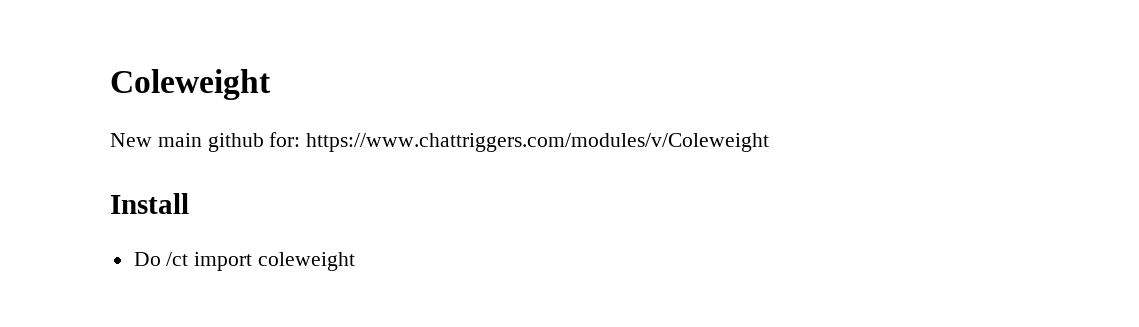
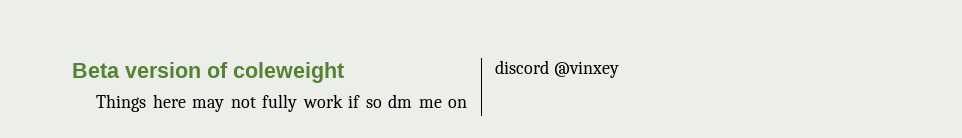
[110,69,271,100] [110,132,770,152] [110,193,189,214] [133,252,356,271] Coleweight // New main github for: https://www.chattriggers.com/modules/v/Coleweight // Install // Do /ct import coleweight -> [72,62,344,83] [96,94,467,112] [495,60,619,78] Beta version of coleweight // Things here may not fully work if so dm me on discord @vinxey

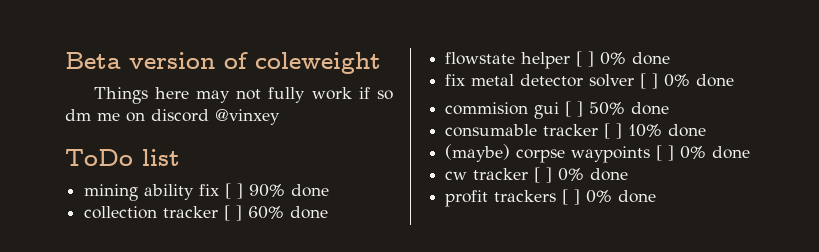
(619, 69) none -> [65,149,180,166] [84,183,330,201] [84,205,329,221] [445,51,671,69] [445,73,735,89] [445,101,670,119] [445,123,707,139] [445,144,751,163] [445,167,629,183] [445,189,657,207] // ToDo list // mining ability fix [ ] 90% done // collection tracker [ ] 60% done // flowstate helper [ ] 0% done // fix metal detector solver [ ] 0% done // commision gui [ ] 50% done // consumable tracker [ ] 10% done // (maybe) corpse waypoints [ ] 0% done // cw tracker [ ] 0% done // profit trackers [ ] 0% done

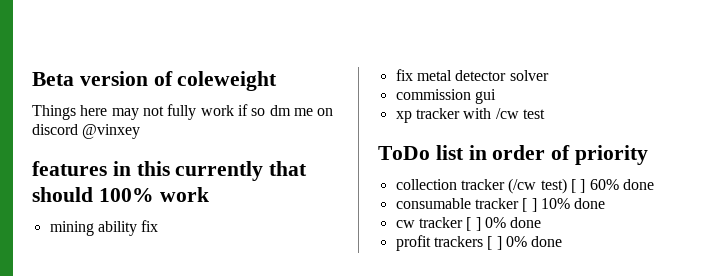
[65,149,180,166] [84,183,330,201] [84,205,329,221] [445,51,671,69] [445,73,735,89] [445,101,626,119] ToDo list // mining ability fix [ ] 90% done // collection tracker [ ] 60% done // flowstate helper [ ] 0% done // fix metal detector solver [ ] 0% done // commision gui [ ] 50% -> [32,161,308,181] [32,187,209,202] [49,220,159,236] [395,69,549,81] [395,89,496,104] [395,108,545,123] [378,145,649,165] [395,178,619,194] features in this currently that should 100% work // mining ability fix // fix metal detector solver // commission gui // xp tracker with /cw test // ToDo list in order of priority // collection tracker (/cw test) [ ] 60%
[445,144,751,163] // (maybe) corpse waypoints [ ] 0% done -> (606, 203) none

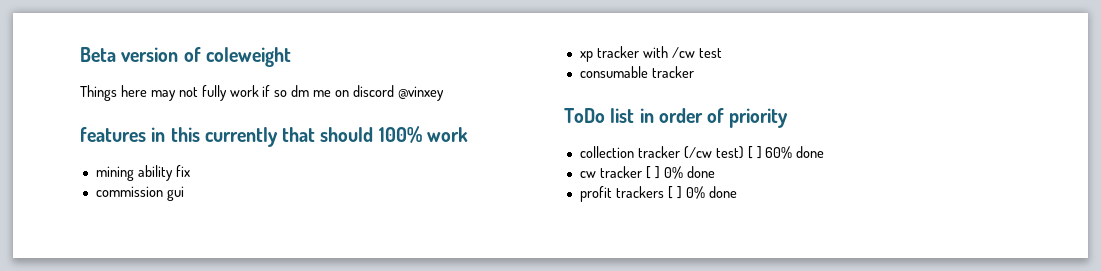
[395,69,549,81] // fix metal detector solver -> (190, 171) none
(545, 114) none -> [579,66,694,78] // consumable tracker
[395,198,606,212] // consumable tracker [ ] 10% done -> (825, 152) none

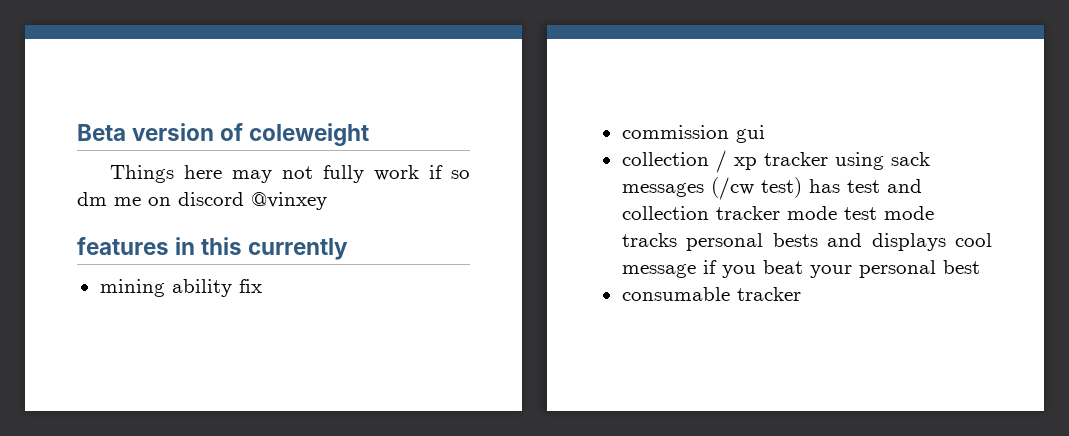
[282,126,468,143] that should 100% work -> (349, 249) none
[579,46,722,62] [579,66,694,78] [564,108,789,128] [579,146,825,159] [579,166,715,179] [579,186,737,202] xp tracker with /cw test // consumable tracker // ToDo list in order of priority // collection tracker (/cw test) [ ] 60% done // cw tracker [ ] 0% done // profit trackers [ ] 0% done -> [621,150,930,173] [621,177,922,200] [621,206,934,220] [621,233,992,251] [621,260,980,278] [621,287,801,301] collection / xp tracker using sack messages (/cw test) has test and collection tracker mode test mode tracks personal bests and displays cool message if you beat your personal best // consumable tracker

